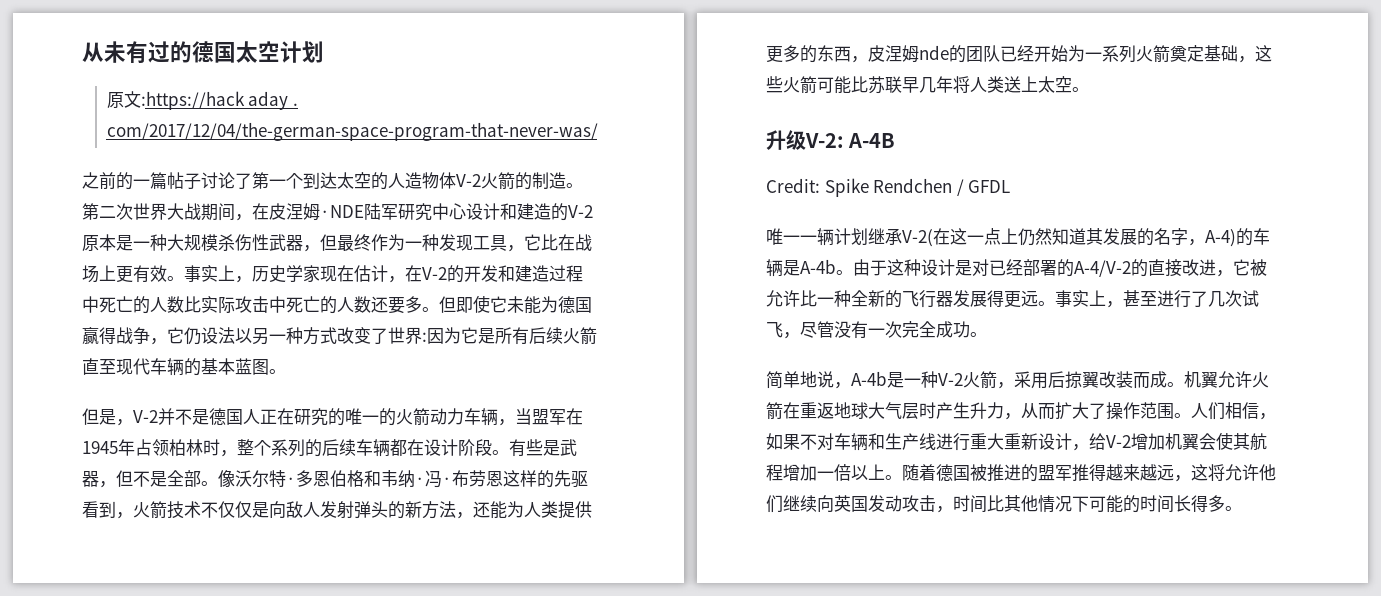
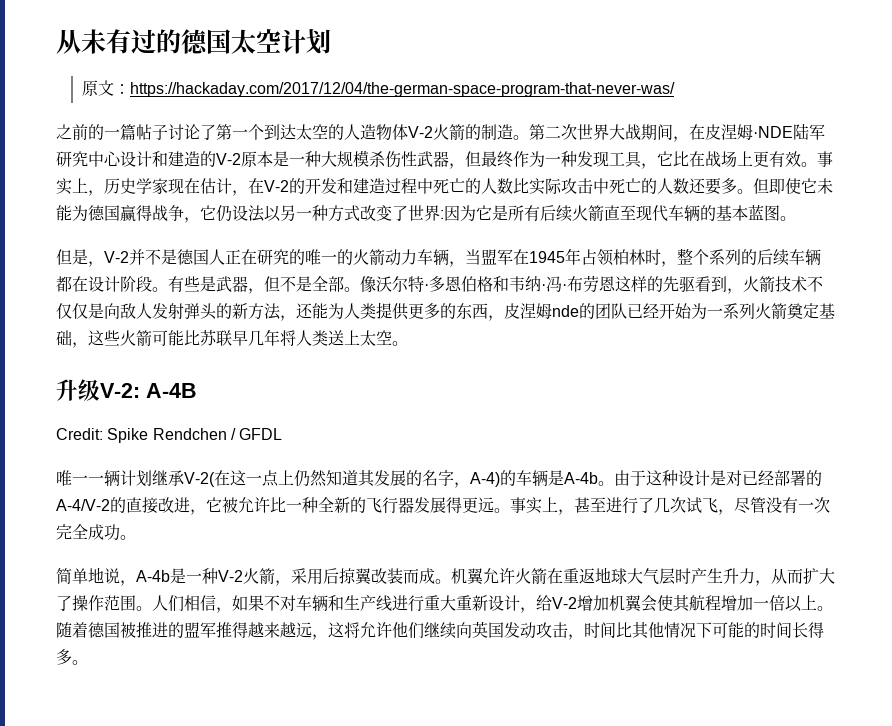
[140,91,298,110] [106,122,598,141] :https://hack aday . com/2017/12/04/the-german-space-program-that-never-was/ -> [113,82,675,97] ：https://hackaday.com/2017/12/04/the-german-space-program-that-never-was/

